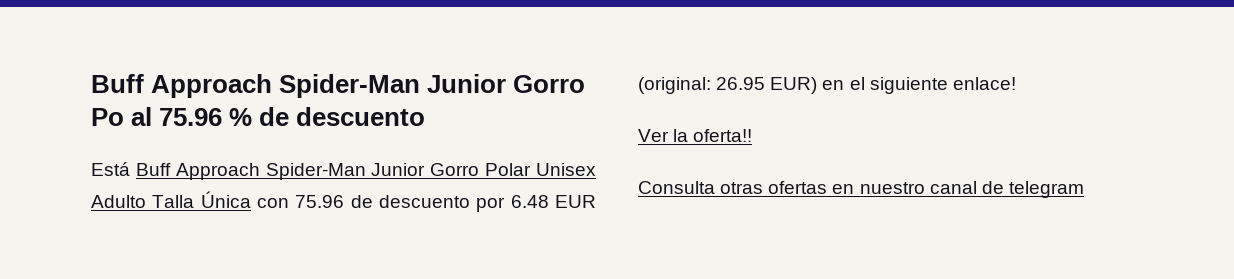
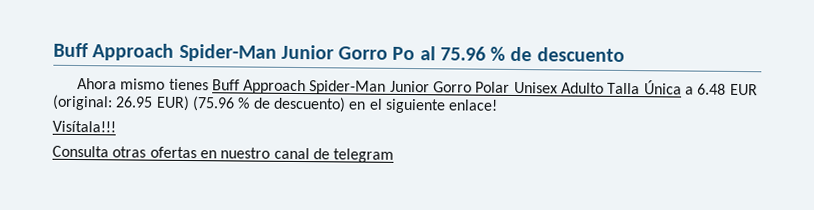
[91,162,130,176] Está -> [76,77,209,91] Ahora mismo tienes
[257,195,506,212] con 75.96 de descuento por -> [685,86,695,95] a
(818, 85) none -> [191,96,346,113] (75.96 % de descuento)
[638,129,753,142] Ver la oferta!! -> [52,120,116,133] Visítala!!!

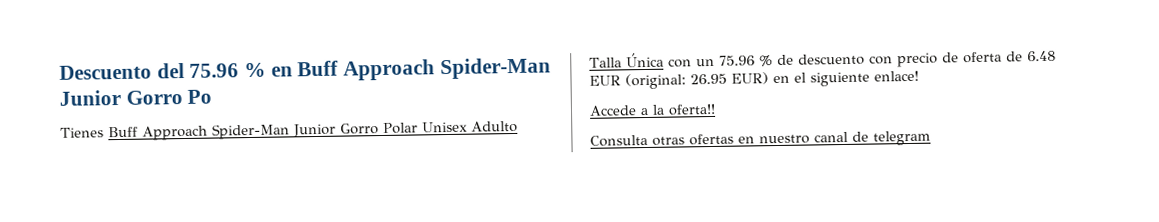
(53, 50) none -> [59,62,293,80] Descuento del 75.96 % en
[419,46,625,62] [76,77,209,91] al 75.96 % de descuento // Ahora mismo tienes -> [60,127,104,138] // Tienes
[685,86,695,95] a -> [667,51,1023,68] con un 75.96 % de descuento con precio de oferta de
[191,96,346,113] (75.96 % de descuento) -> (769, 78) none
[52,120,116,133] Visítala!!! -> [589,103,716,116] Accede a la oferta!!

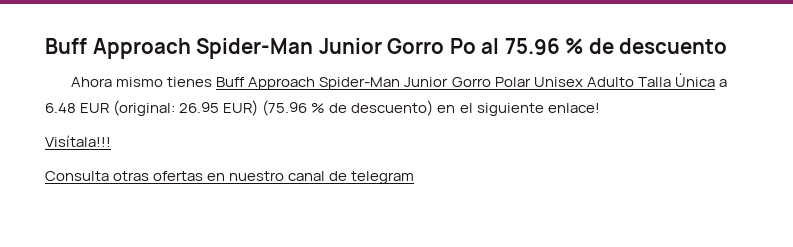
[59,62,293,80] Descuento del 75.96 % en -> (45, 46) none
[60,127,104,138] // Tienes -> [481,38,728,55] [71,77,213,87] al 75.96 % de descuento // Ahora mismo tienes
[667,51,1023,68] con un 75.96 % de descuento con precio de oferta de -> [718,79,727,87] a
(769, 78) none -> [262,100,434,116] (75.96 % de descuento)
[589,103,716,116] Accede a la oferta!! -> [45,135,111,147] Visítala!!!

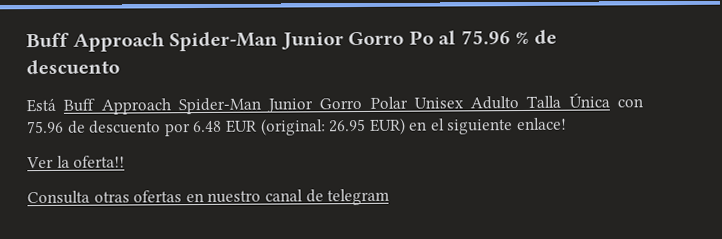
[71,77,213,87] Ahora mismo tienes -> [26,98,56,113] Está
[718,79,727,87] a -> [616,98,643,108] [27,120,191,137] con 75.96 de descuento por
[262,100,434,116] (75.96 % de descuento) -> (406, 126) none
[45,135,111,147] Visítala!!! -> [26,155,126,169] Ver la oferta!!

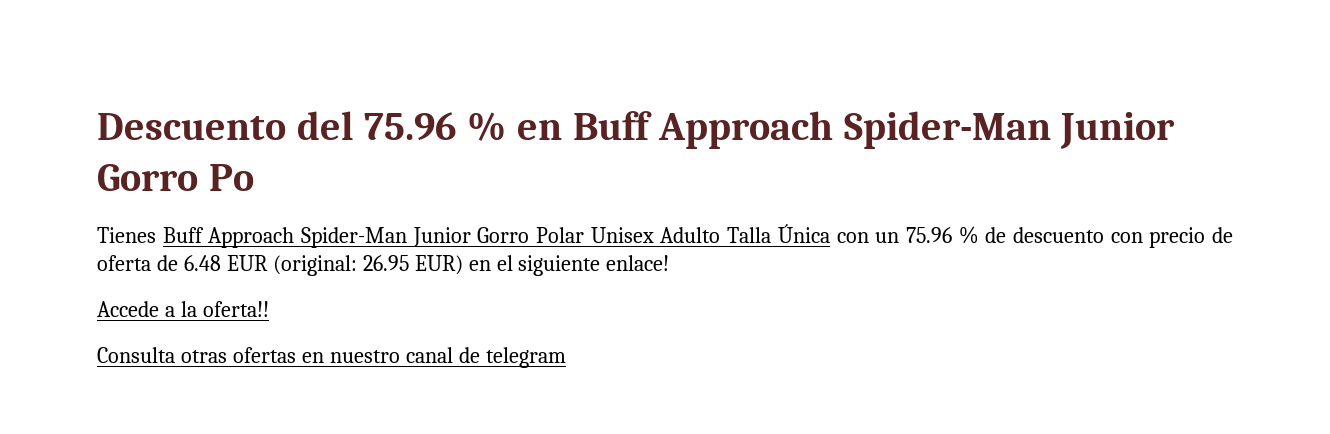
(26, 40) none -> [97,111,563,141] Descuento del 75.96 % en
[438,29,557,45] [26,59,120,75] [26,98,56,113] al 75.96 % de descuento // Está -> [97,227,156,243] // Tienes
[27,120,191,137] 75.96 de descuento por -> [875,226,1234,248] [97,255,178,271] un 75.96 % de descuento con precio de oferta de
[26,156,54,169] Ver -> [97,301,175,317] Accede a

